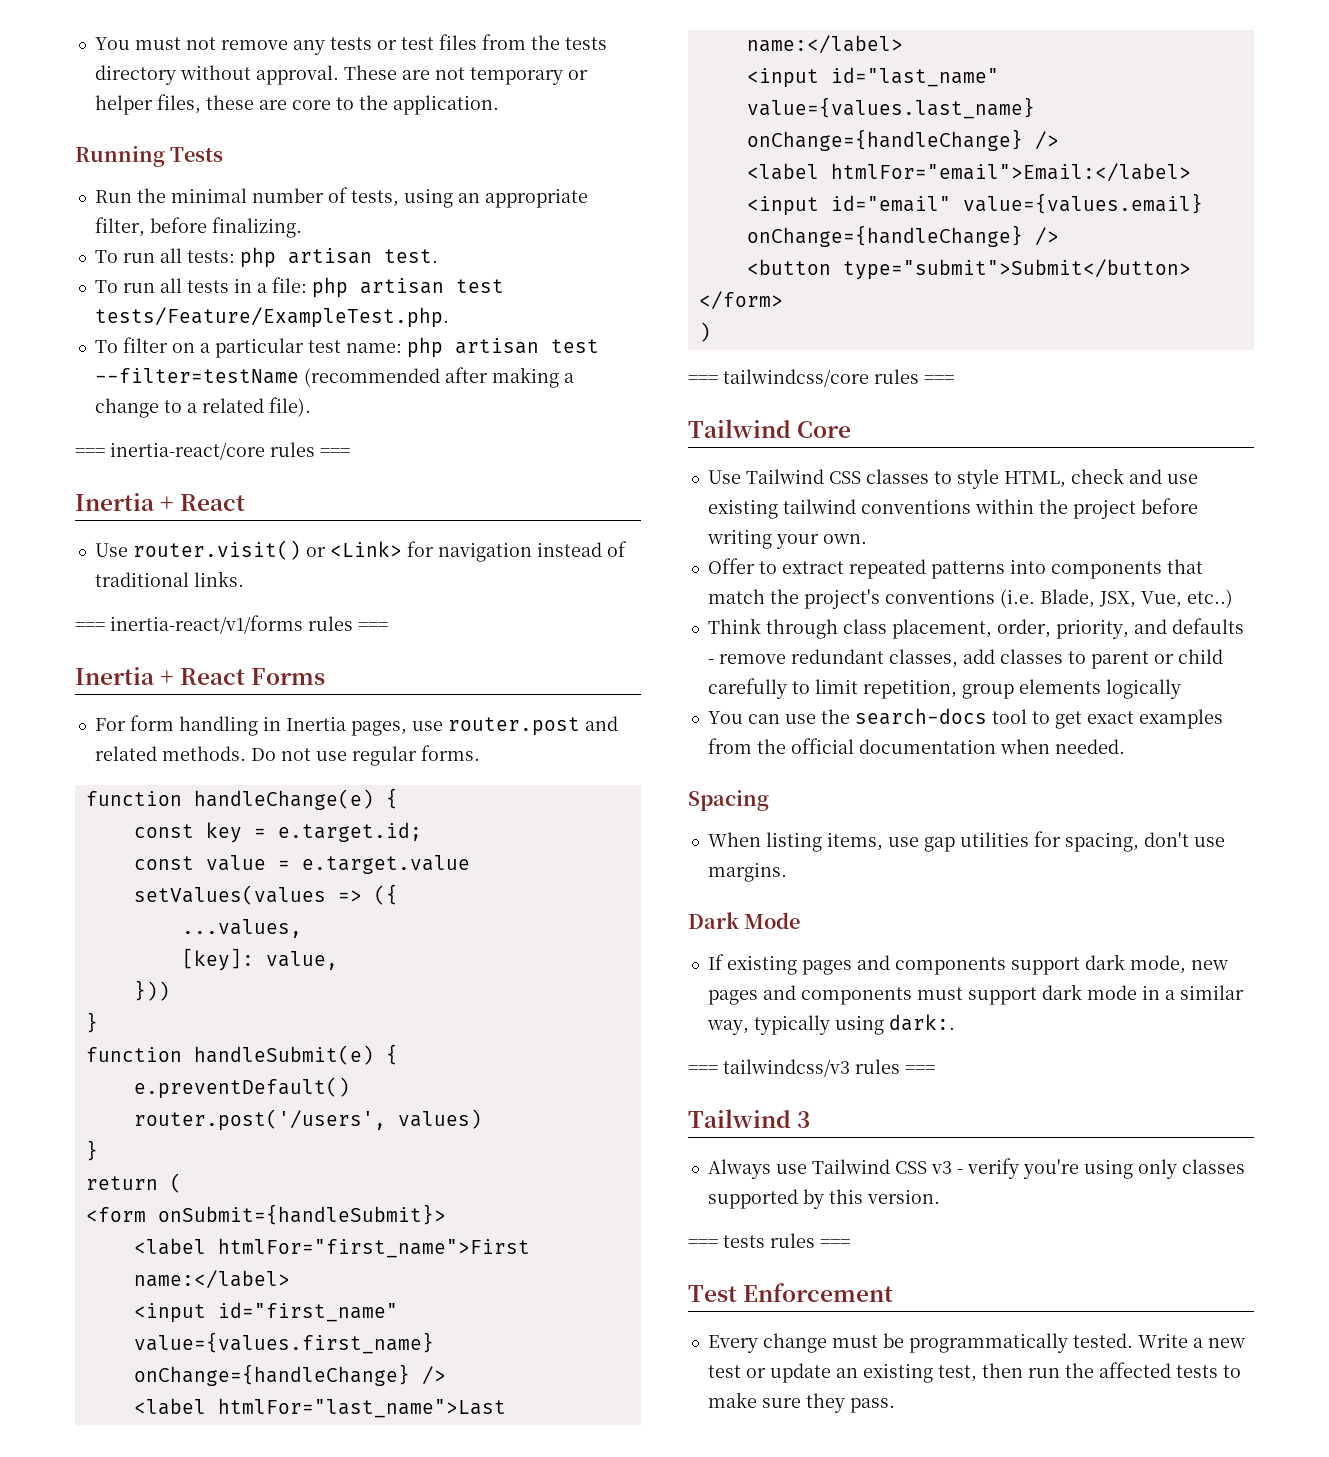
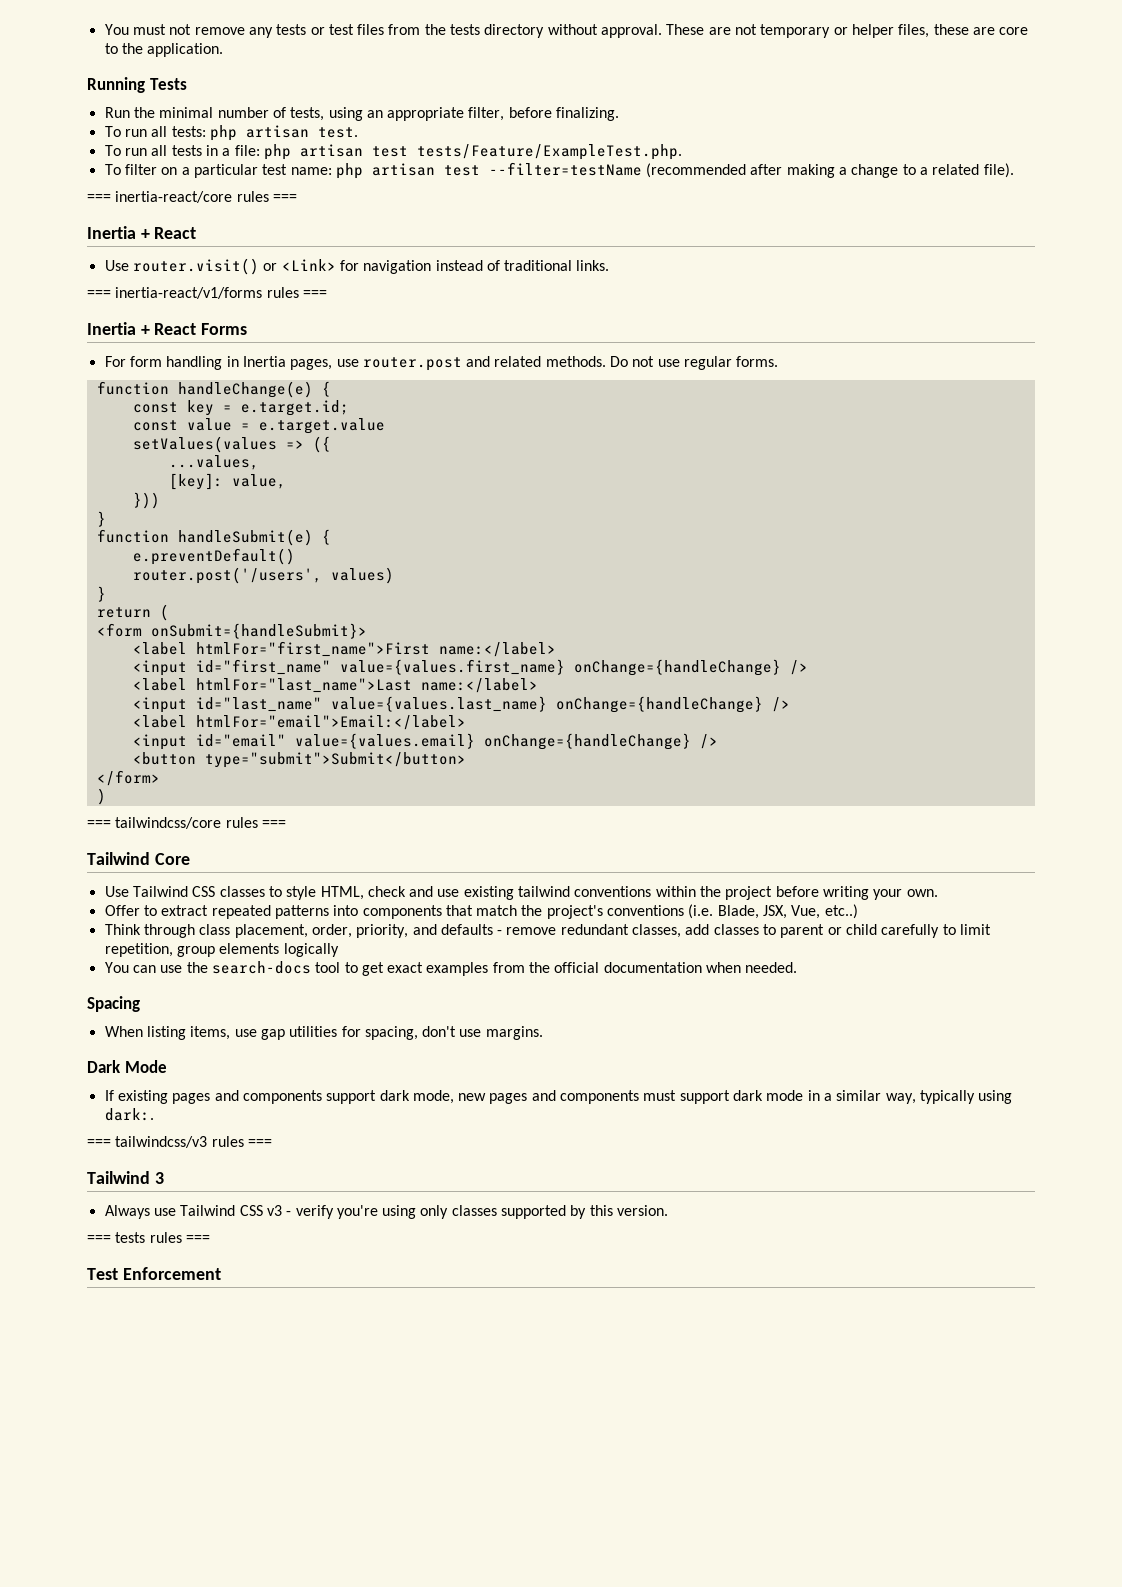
[707,1333,1245,1353] [707,1362,1241,1383] [707,1392,895,1413] // Every change must be programmatically tested. Write a new test or update an existing test, then run the affected tests to make sure they pass. -> (221, 1273) none

